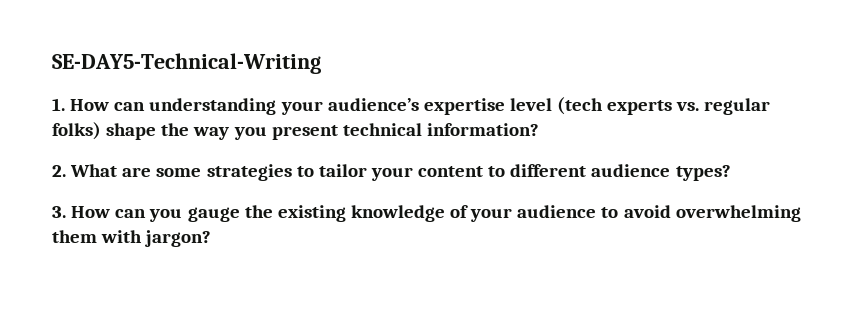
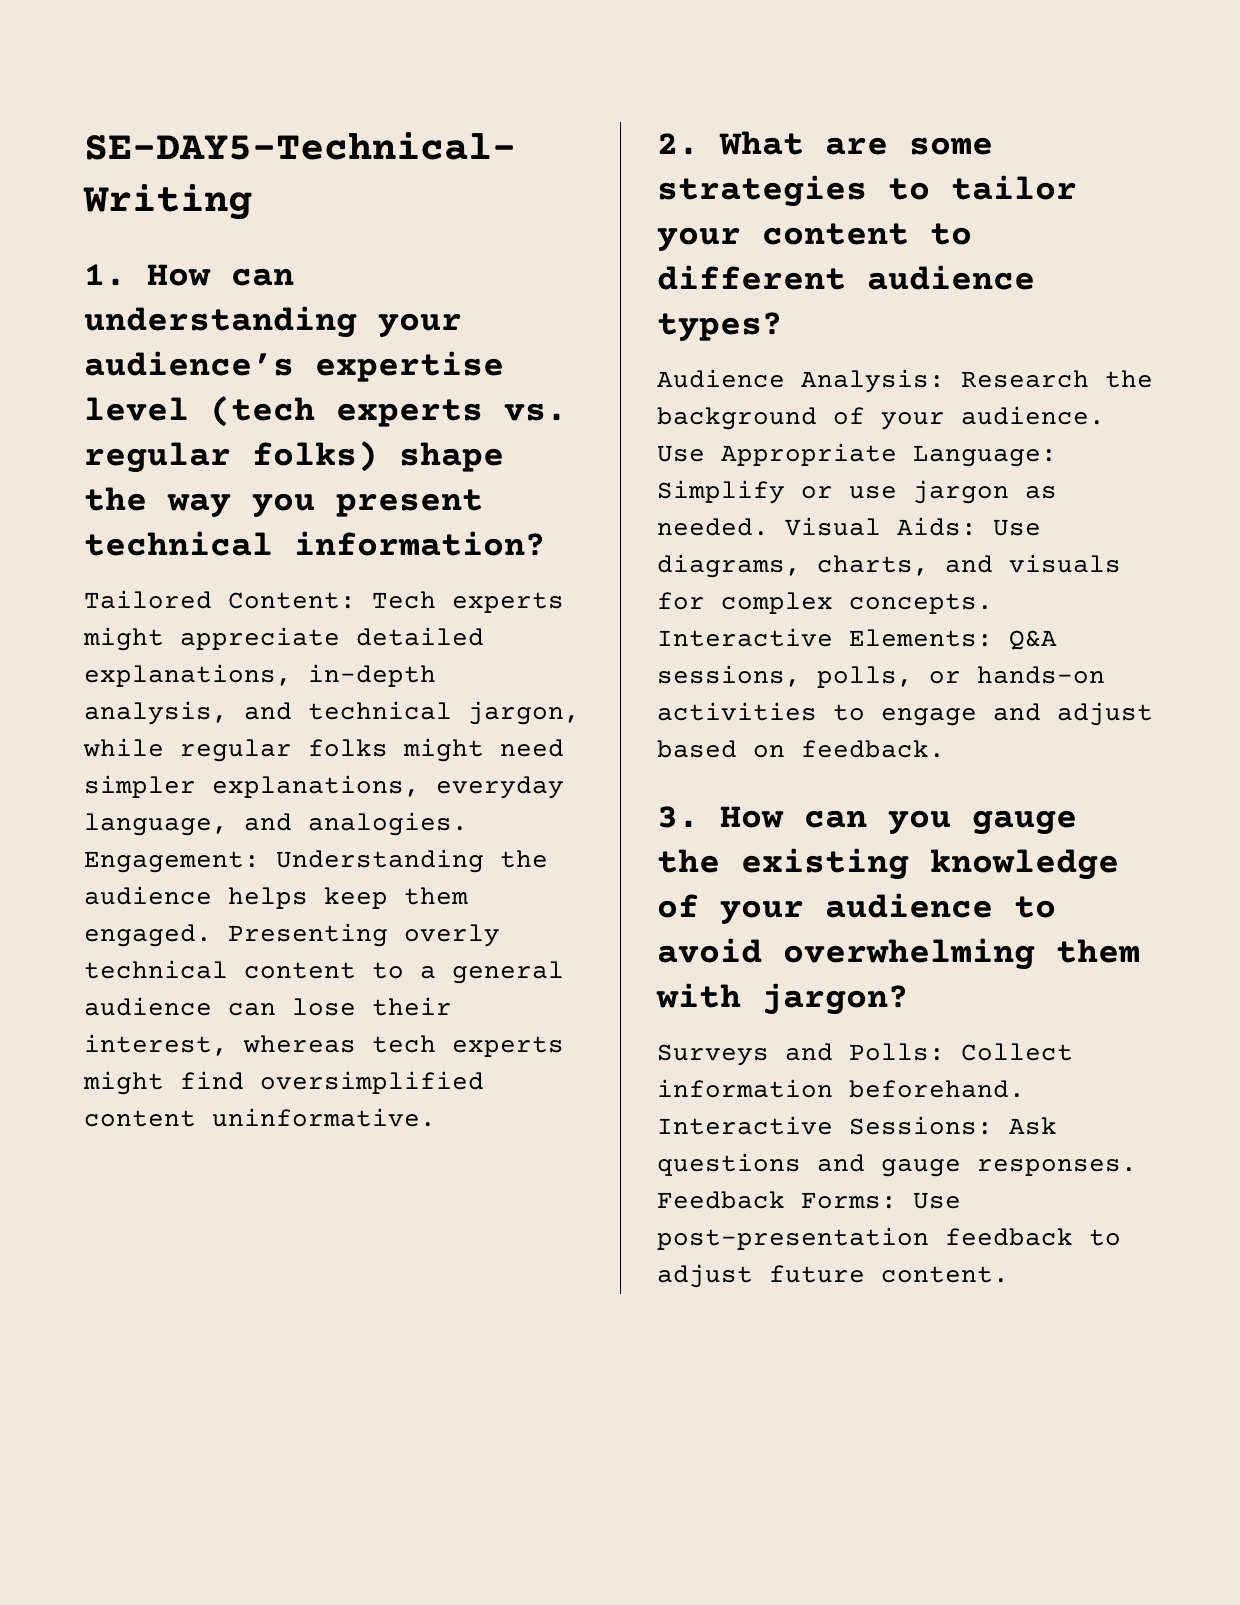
(539, 129) none -> [84,590,564,613] [83,627,484,651] [84,664,436,687] [84,701,580,725] [83,738,564,762] [84,775,564,799] [84,812,468,836] [84,849,548,873] [84,886,468,909] [84,923,500,947] [84,960,564,984] [84,997,452,1016] [84,1034,564,1057] [83,1071,484,1095] [84,1108,436,1127] // Tailored Content: Tech experts might appreciate detailed explanations, in-depth analysis, and technical jargon, while regular folks might need simpler explanations, everyday language, and analogies. Engagement: Understanding the audience helps keep them engaged. Presenting overly technical content to a general audience can lose their interest, whereas tech experts might find oversimplified content uninformative.
(731, 173) none -> [657,369,1153,393] [657,406,1105,430] [657,443,1057,467] [657,480,1057,504] [657,517,1041,536] [657,554,1121,578] [657,592,993,614] [657,628,1057,650] [657,665,1105,688] [657,702,1153,726] [657,740,945,758] // Audience Analysis: Research the background of your audience. Use Appropriate Language: Simplify or use jargon as needed. Visual Aids: Use diagrams, charts, and visuals for complex concepts. Interactive Elements: Q&A sessions, polls, or hands-on activities to engage and adjust based on feedback.
(212, 238) none -> [657,1043,1073,1066] [657,1079,1025,1098] [657,1116,1057,1135] [657,1153,1137,1177] [657,1191,961,1209] [657,1227,1121,1250] [657,1264,1009,1288] // Surveys and Polls: Collect information beforehand. Interactive Sessions: Ask questions and gauge responses. Feedback Forms: Use post-presentation feedback to adjust future content.

